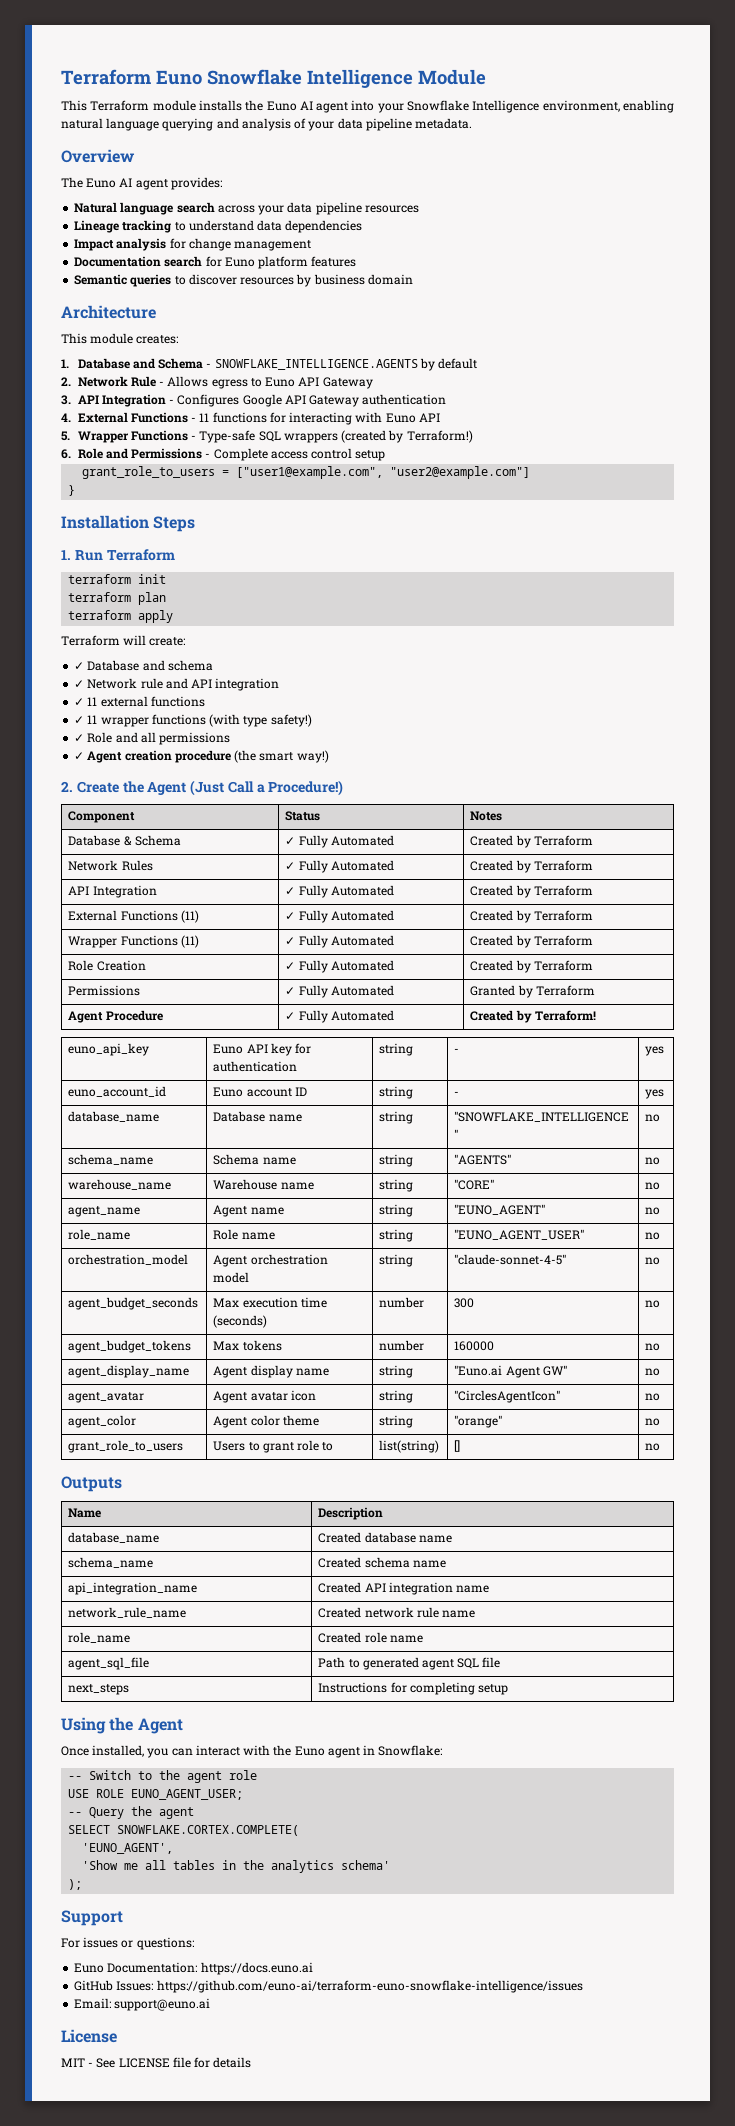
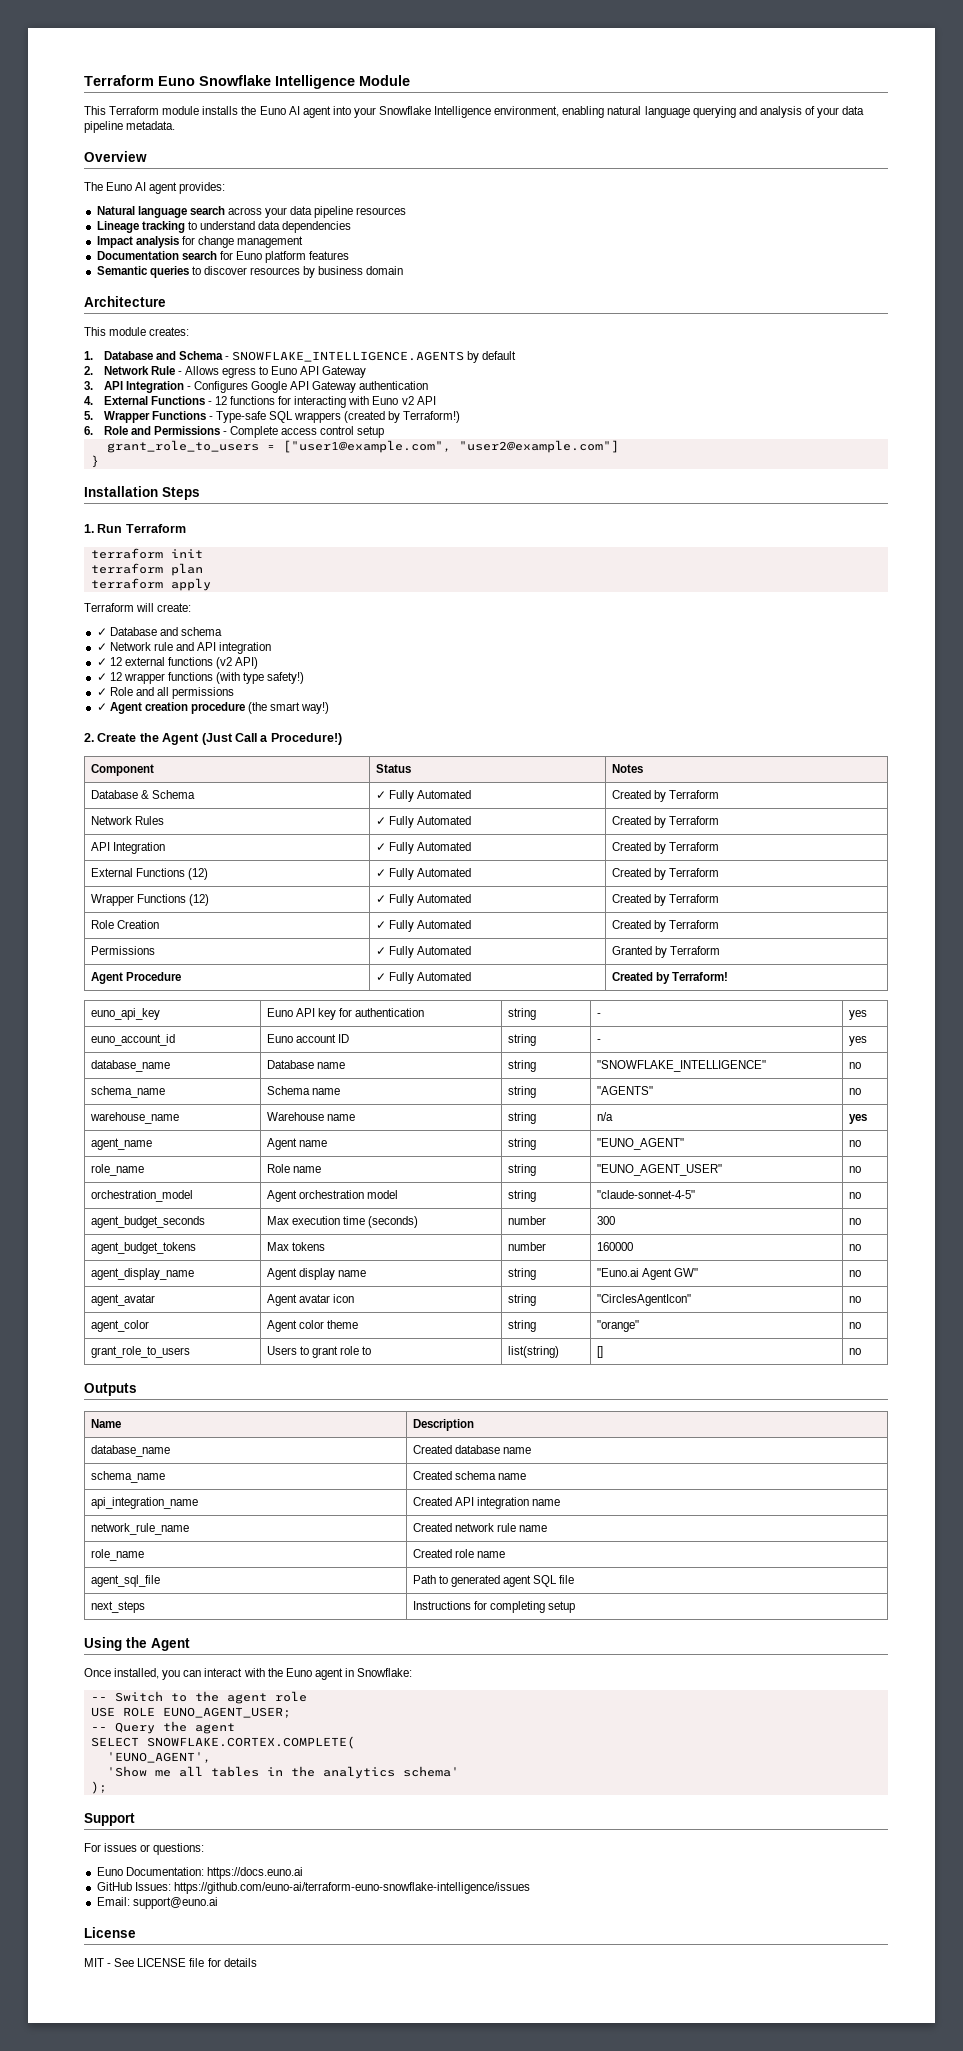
[199,413,210,422] 11 -> [214,396,227,405] 12
(416, 418) none -> [401,396,414,405] v2
[87,697,98,706] 11 -> [109,657,122,666] 12
[74,715,98,724] // ✓ 11 -> [216,657,259,669] [96,672,122,681] (v2 API) // ✓ 12
[180,910,199,923] (11) -> [187,868,208,880] (12)
[180,935,199,948] (11) -> [188,894,209,906] (12)
[454,1179,495,1190] [645,1182,661,1190] "CORE" | no -> [596,1112,613,1121] [848,1114,867,1124] n/a | yes

